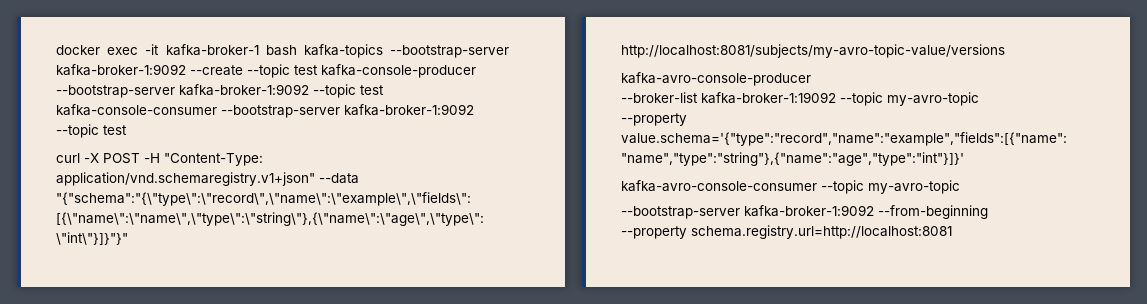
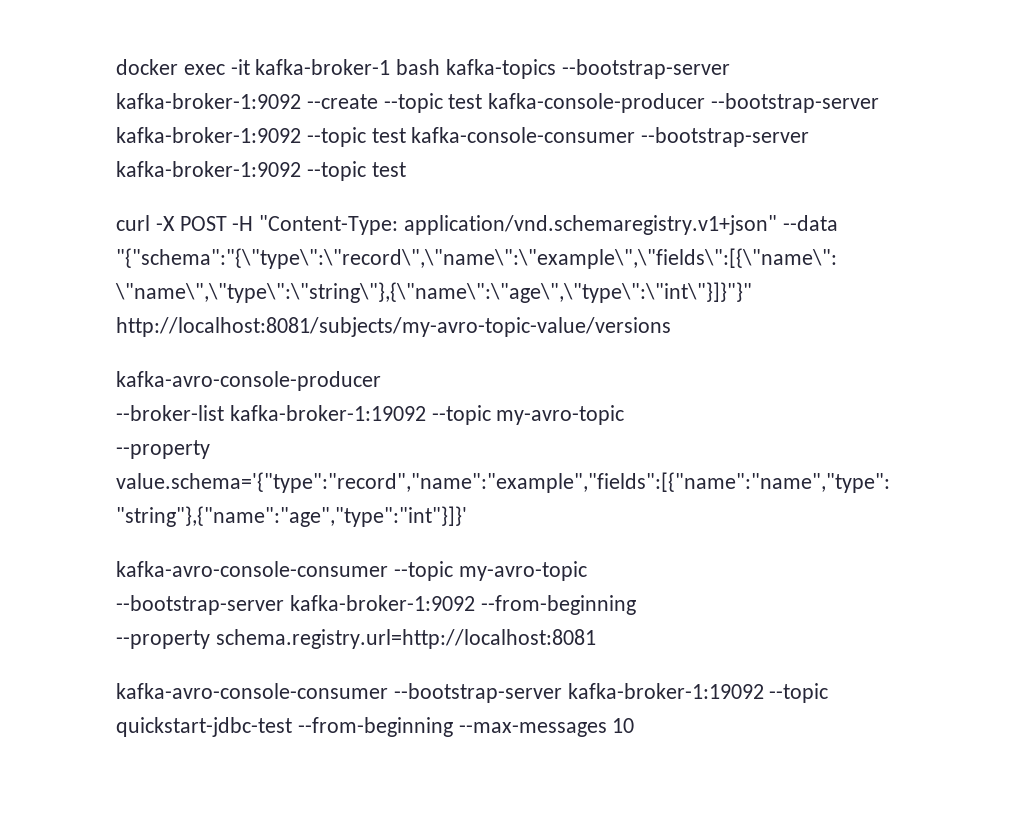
(952, 232) none -> [116,683,829,703] [116,717,635,737] // kafka-avro-console-consumer --bootstrap-server kafka-broker-1:19092 --topic quickstart-jdbc-test --from-beginning --max-messages 10

